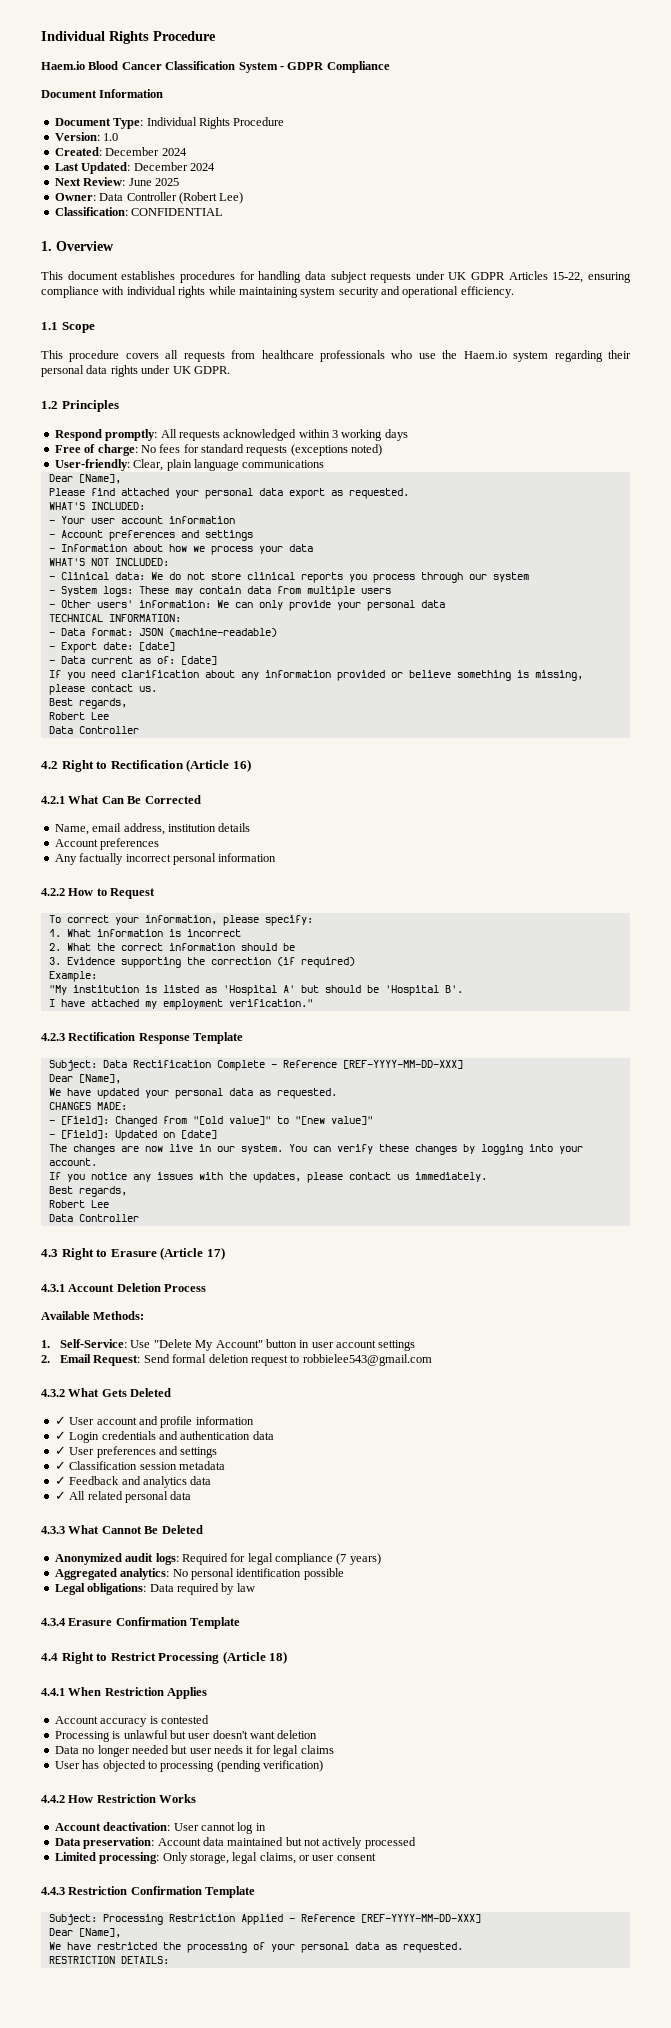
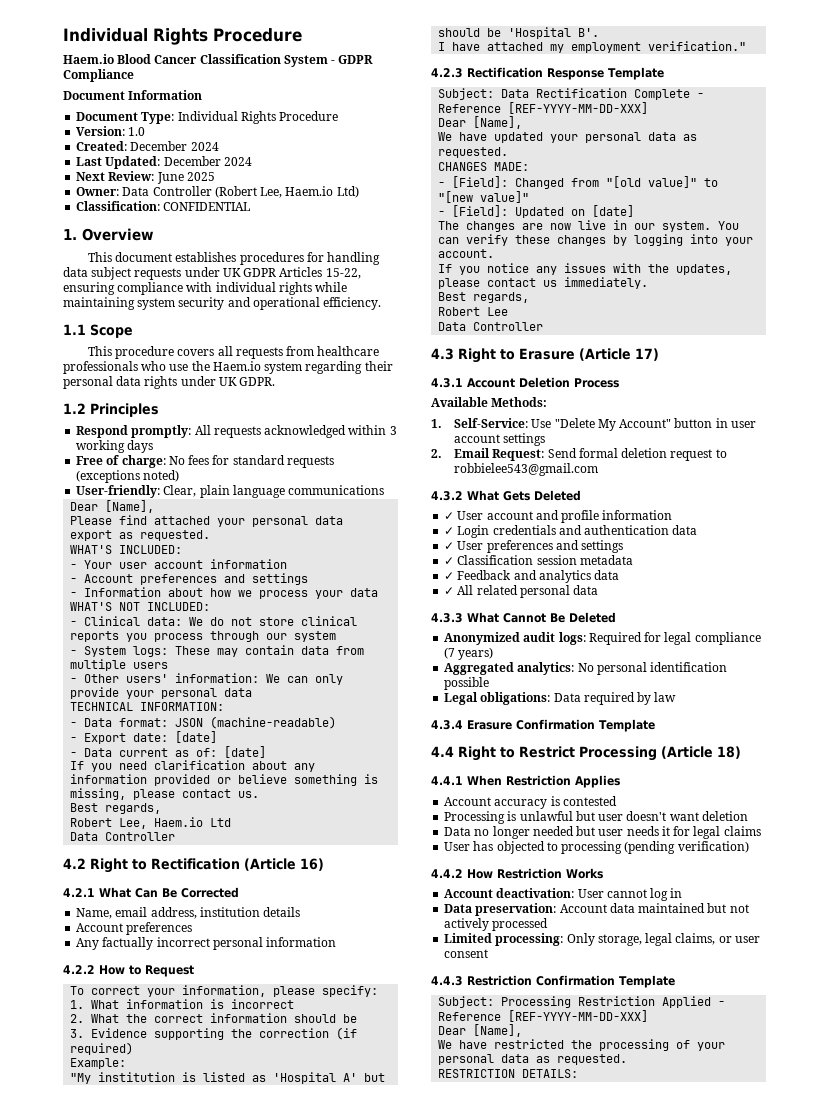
[219,192,244,204] Lee) -> [260,186,359,198] Lee, Haem.io Ltd)
[90,712,109,720] Lee -> [119,817,232,829] Lee, Haem.io Ltd

